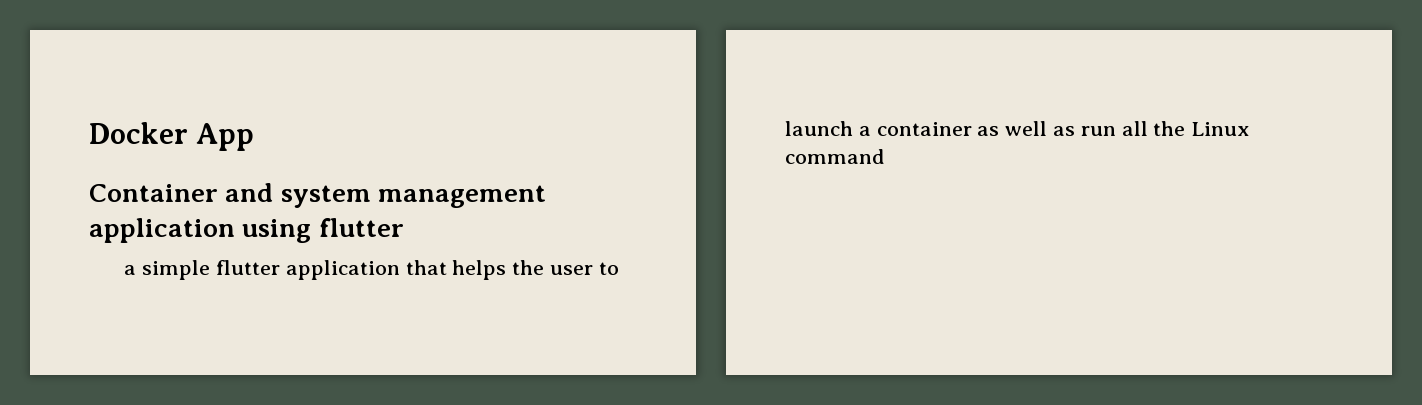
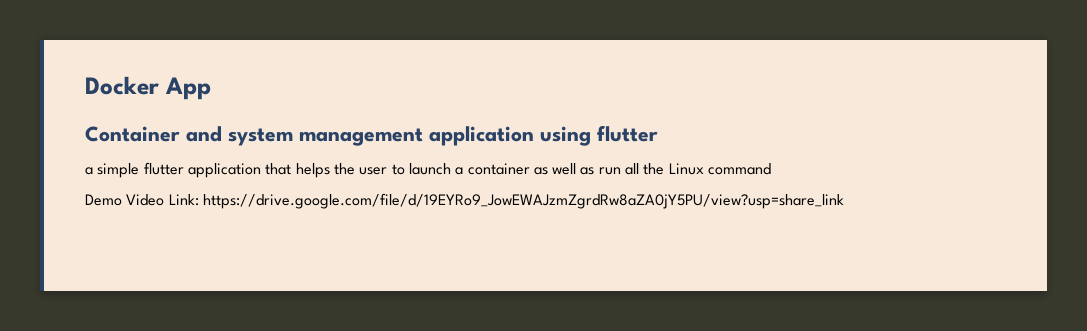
(885, 156) none -> [85,193,844,209] // Demo Video Link: https://drive.google.com/file/d/19EYRo9_JowEWAJzmZgrdRw8aZA0jY5PU/view?usp=share_link

